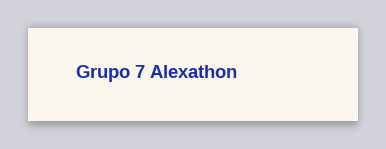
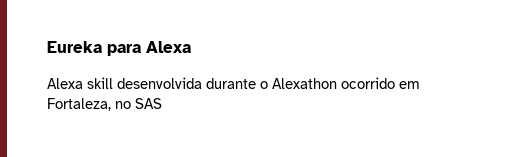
[76,65,237,82] Grupo 7 Alexathon -> [47,41,191,56] [47,77,420,89] [47,98,162,111] Eureka para Alexa // Alexa skill desenvolvida durante o Alexathon ocorrido em Fortaleza, no SAS

